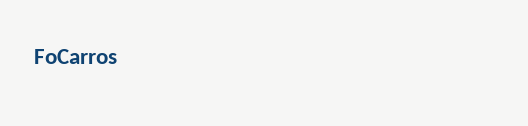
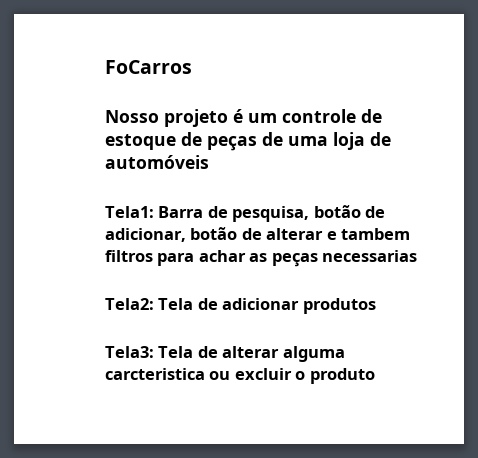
(117, 56) none -> [105,109,382,127] [105,132,391,151] [105,155,209,169] [105,205,386,222] [105,227,411,242] [105,250,418,267] [105,298,376,314] [105,346,345,362] [105,368,375,384] // Nosso projeto é um controle de estoque de peças de uma loja de automóveis // Tela1: Barra de pesquisa, botão de adicionar, botão de alterar e tambem filtros para achar as peças necessarias // Tela2: Tela de adicionar produtos // Tela3: Tela de alterar alguma carcteristica ou excluir o produto

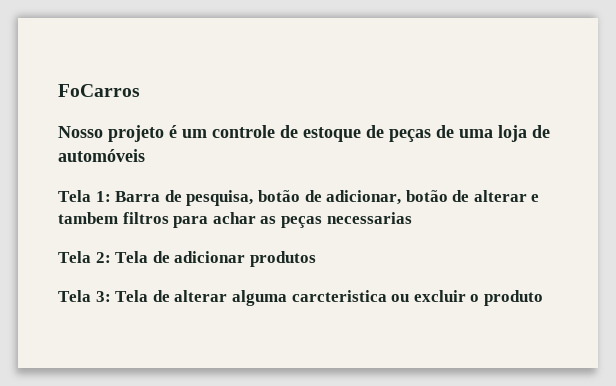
[105,206,154,218] Tela1: -> [58,190,111,202] Tela 1:
[105,298,154,310] Tela2: -> [58,251,111,263] Tela 2:
[105,346,154,358] Tela3: -> [58,290,111,302] Tela 3:

